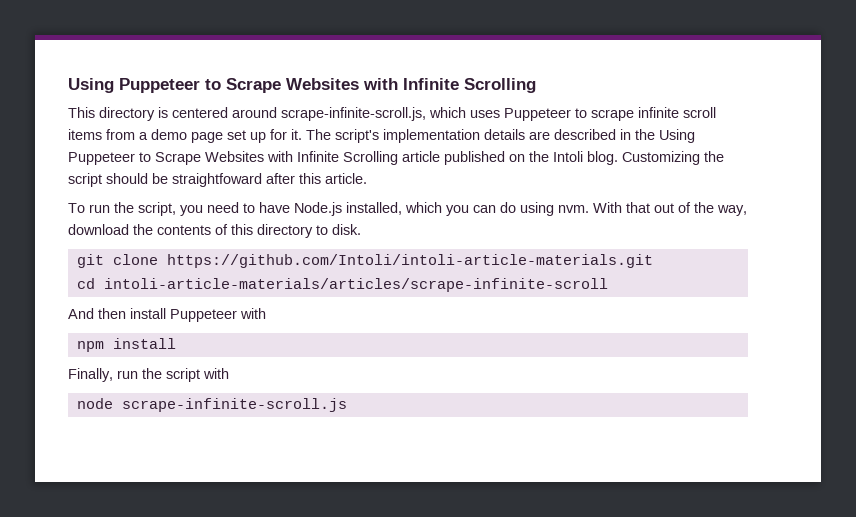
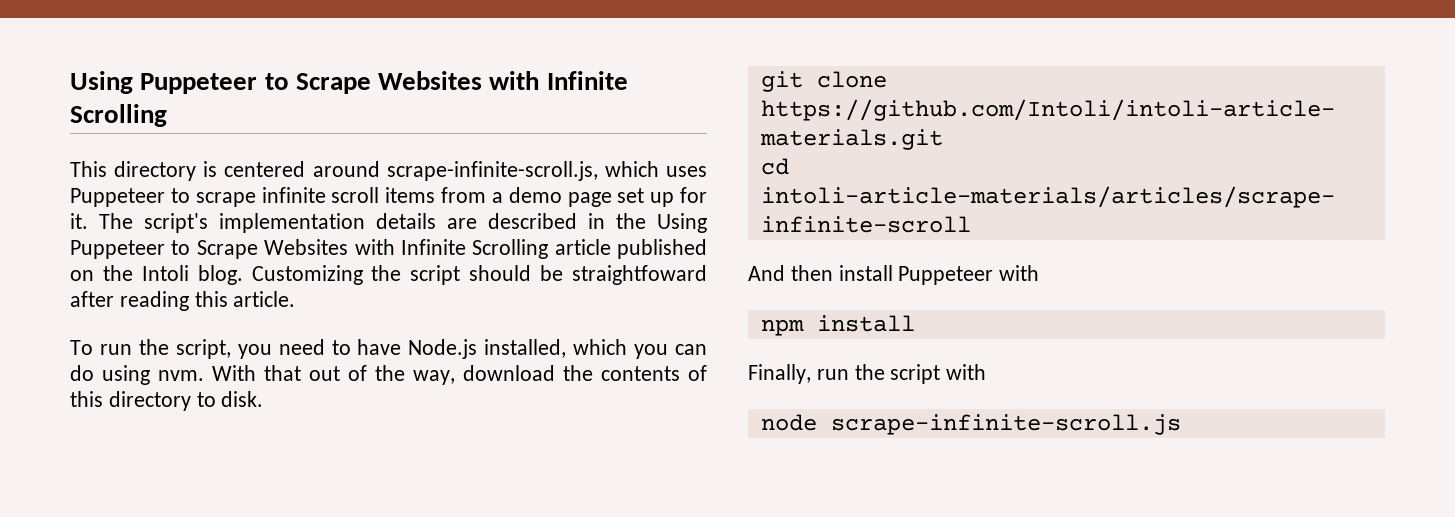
(295, 178) none -> [119,291,189,311] reading

